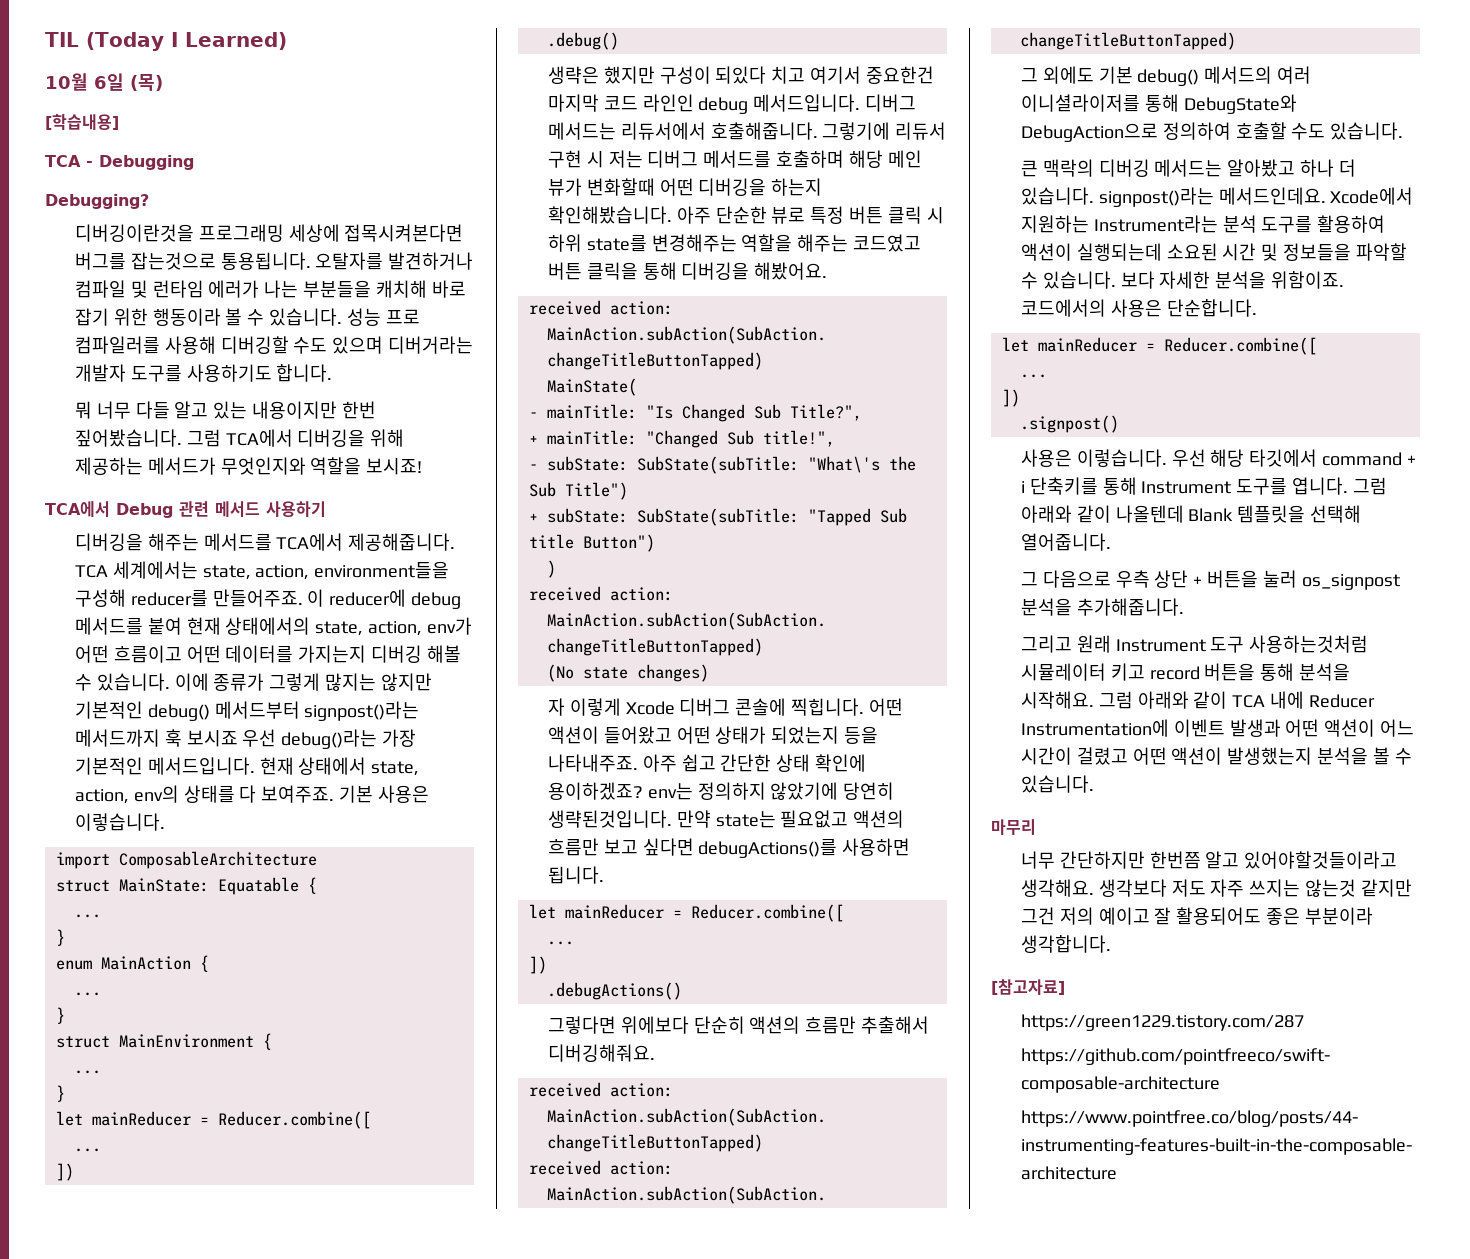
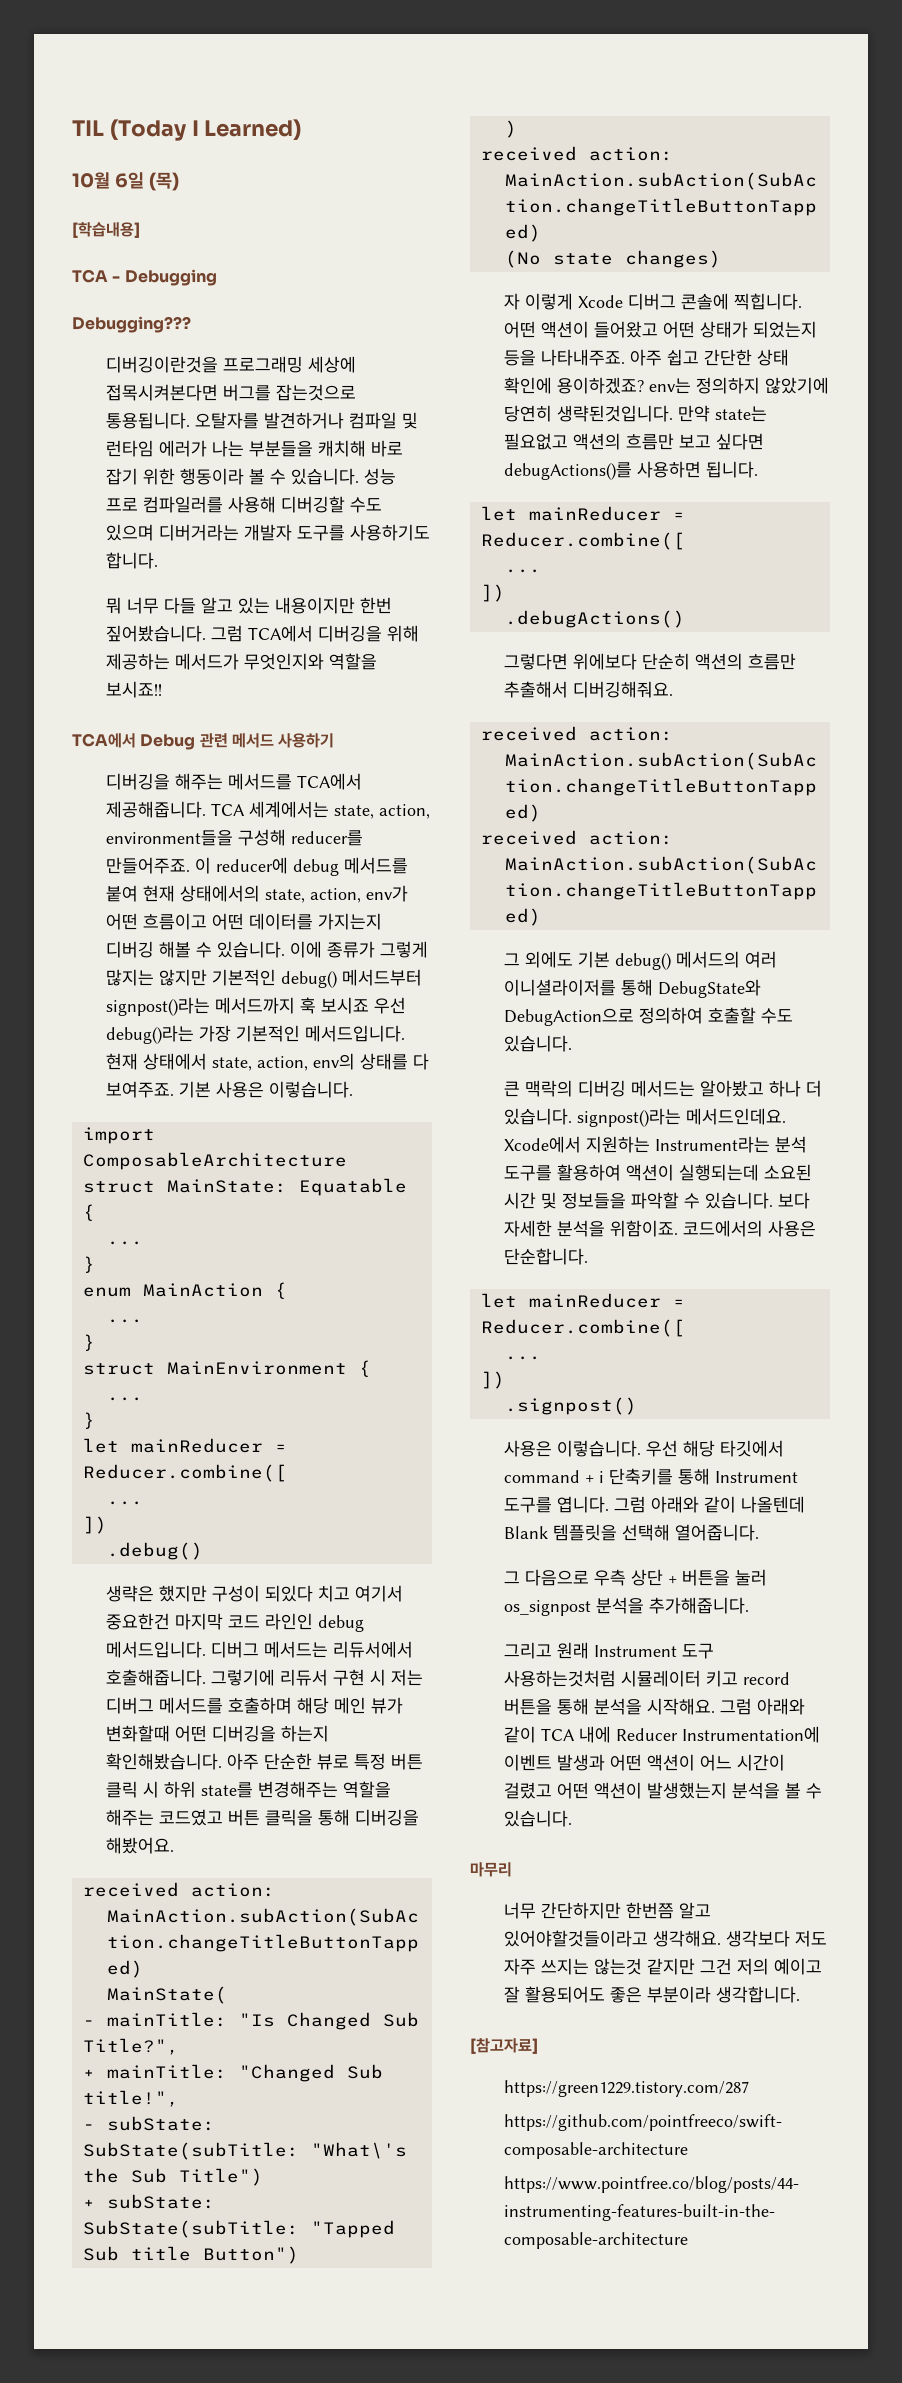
[45,194,149,209] Debugging? -> [72,316,191,333] Debugging???
[366,458,423,475] 보시죠! -> [106,681,163,698] 보시죠!!

